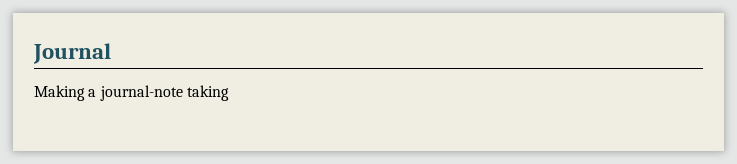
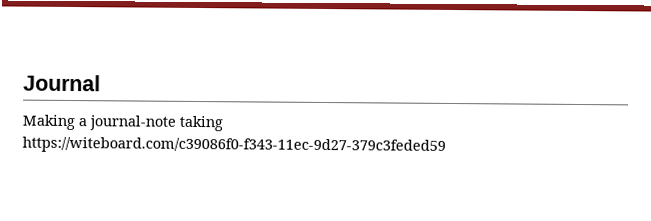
(229, 93) none -> [22,136,446,155] https://witeboard.com/c39086f0-f343-11ec-9d27-379c3feded59

